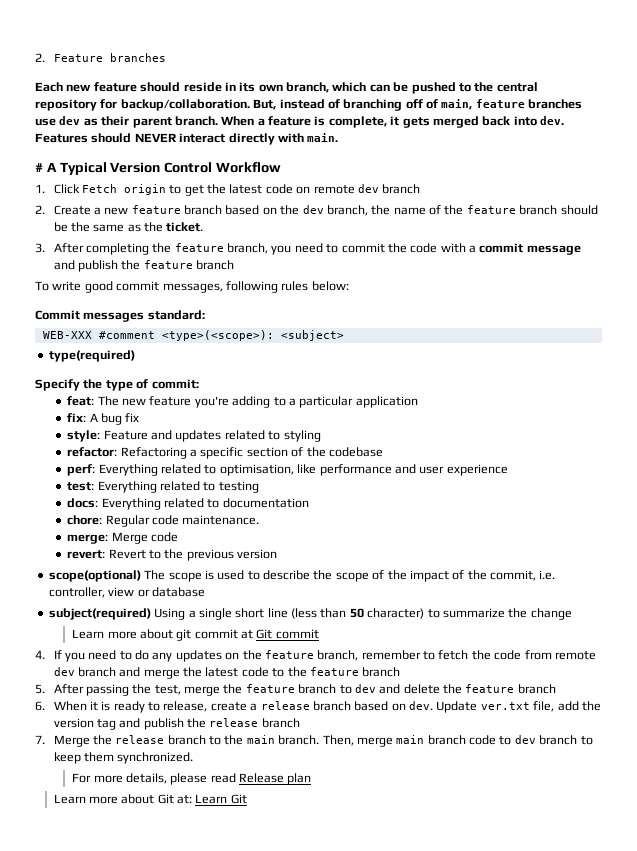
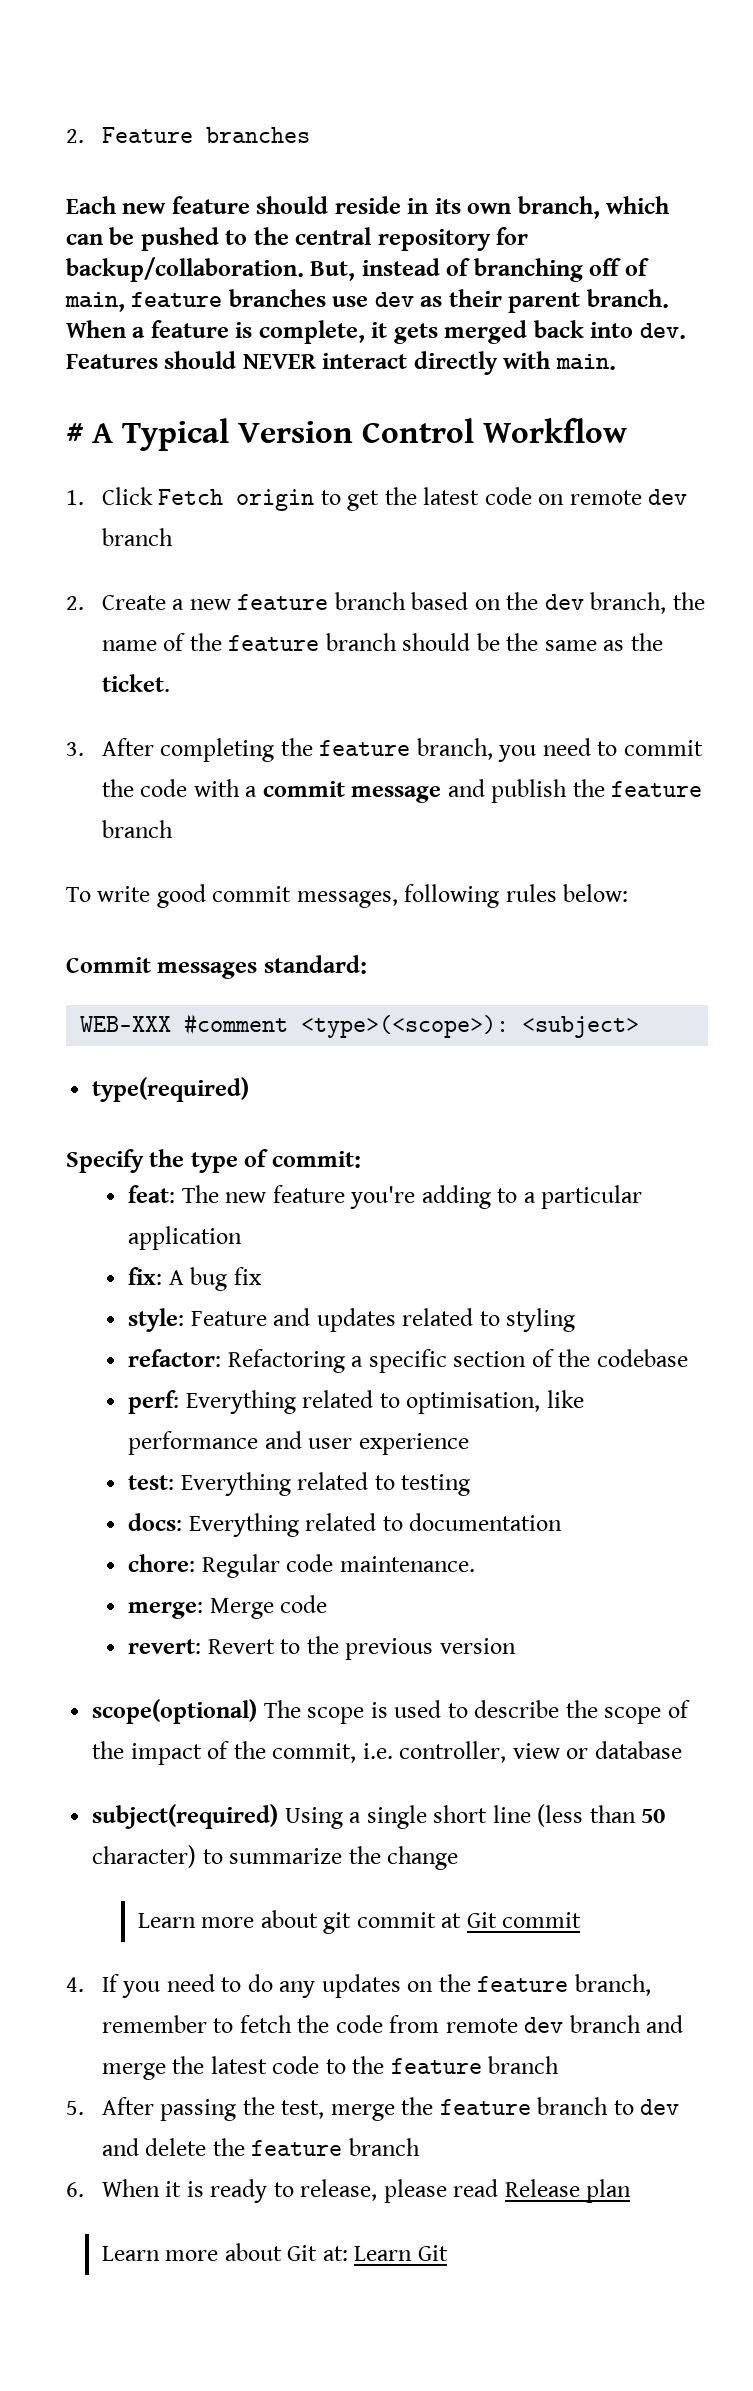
[210,701,601,713] [53,718,300,730] [35,735,593,747] [53,752,194,764] [72,773,167,784] create a release branch based on dev. Update ver.txt file, add the version tag and publish the release branch // 7. Merge the release branch to the main branch. Then, merge main branch code to dev branch to keep them synchronized. // For more details, -> (378, 2190) none

